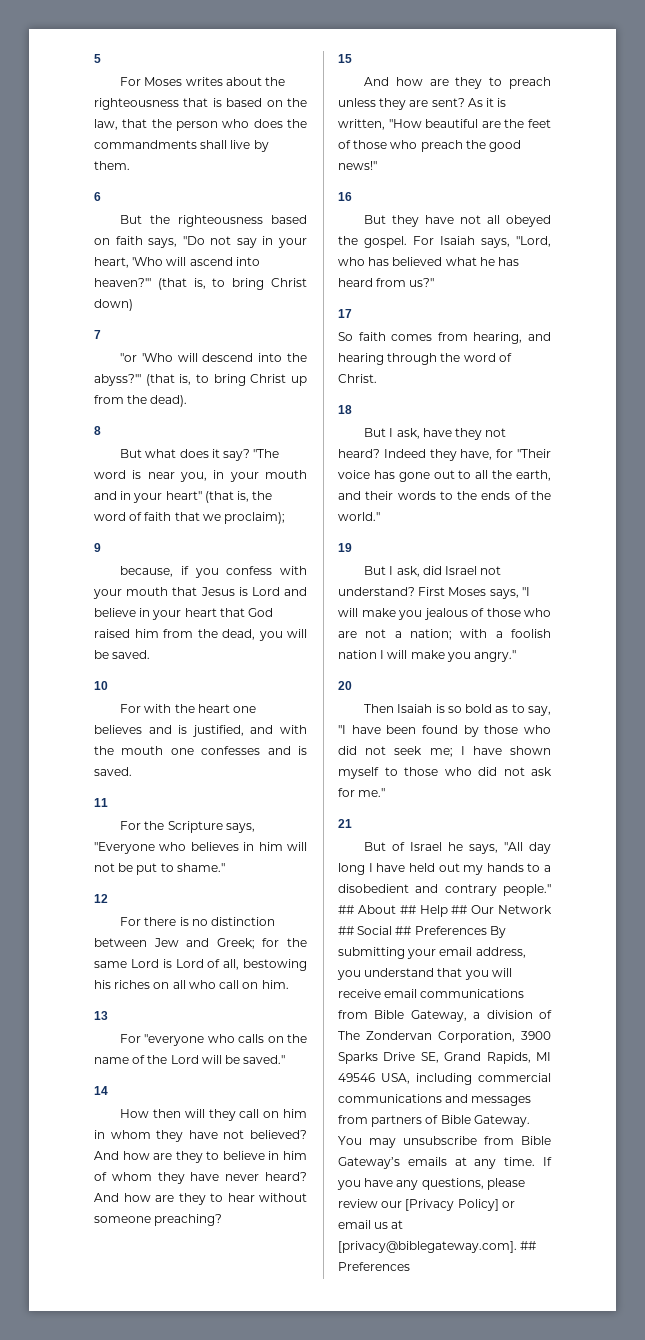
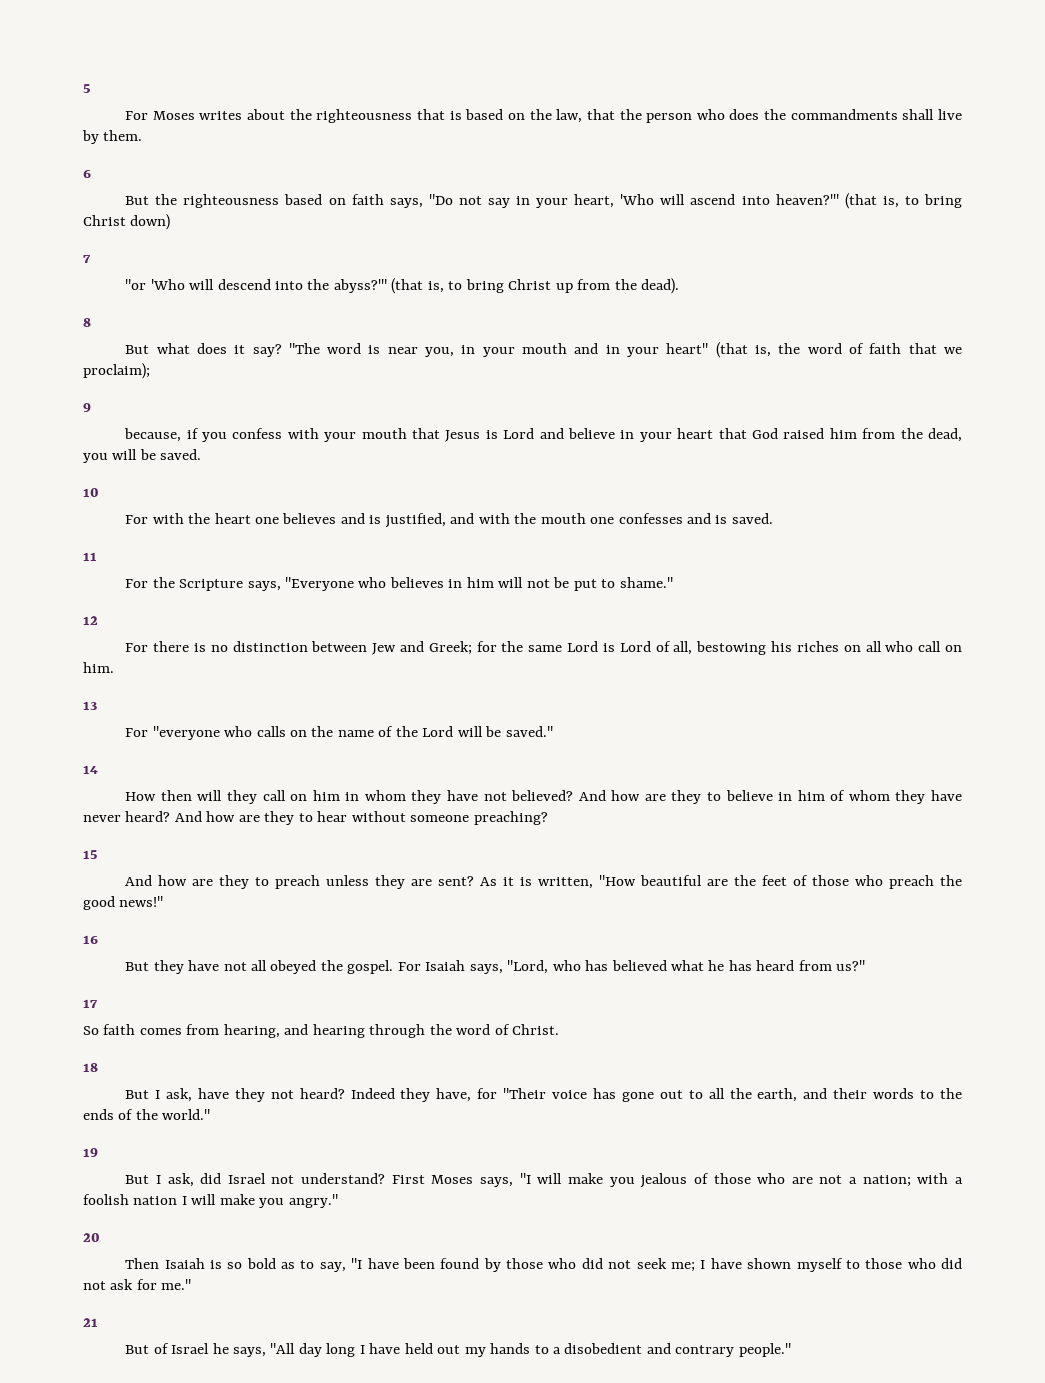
[338,905,552,917] [338,926,506,938] [338,947,526,959] [337,968,512,980] [338,989,525,998] [338,1010,552,1022] [338,1031,551,1043] [338,1052,551,1064] [338,1073,551,1085] [338,1094,532,1106] [338,1115,530,1127] [338,1136,551,1148] [338,1157,552,1169] [337,1178,525,1190] [338,1199,515,1211] [338,1220,404,1229] [338,1241,537,1253] [338,1262,410,1271] ## About ## Help ## Our Network ## Social ## Preferences By submitting your email address, you understand that you will receive email communications from Bible Gateway, a division of The Zondervan Corporation, 3900 Sparks Drive SE, Grand Rapids, MI 49546 USA, including commercial communications and messages from partners of Bible Gateway. You may unsubscribe from Bible Gateway’s emails at any time. If you have any questions, please review our [Privacy Policy] or email us at [privacy@biblegateway.com]. ## Preferences -> (791, 1350) none

